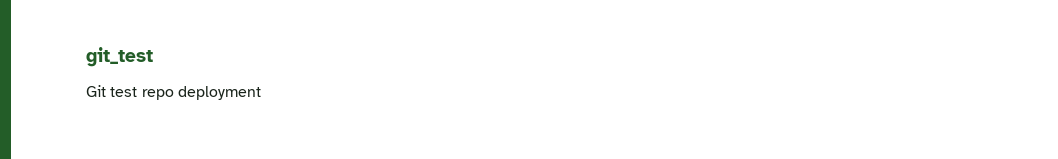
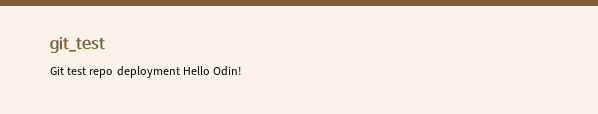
(261, 93) none -> [182,66,242,76] Hello Odin!

